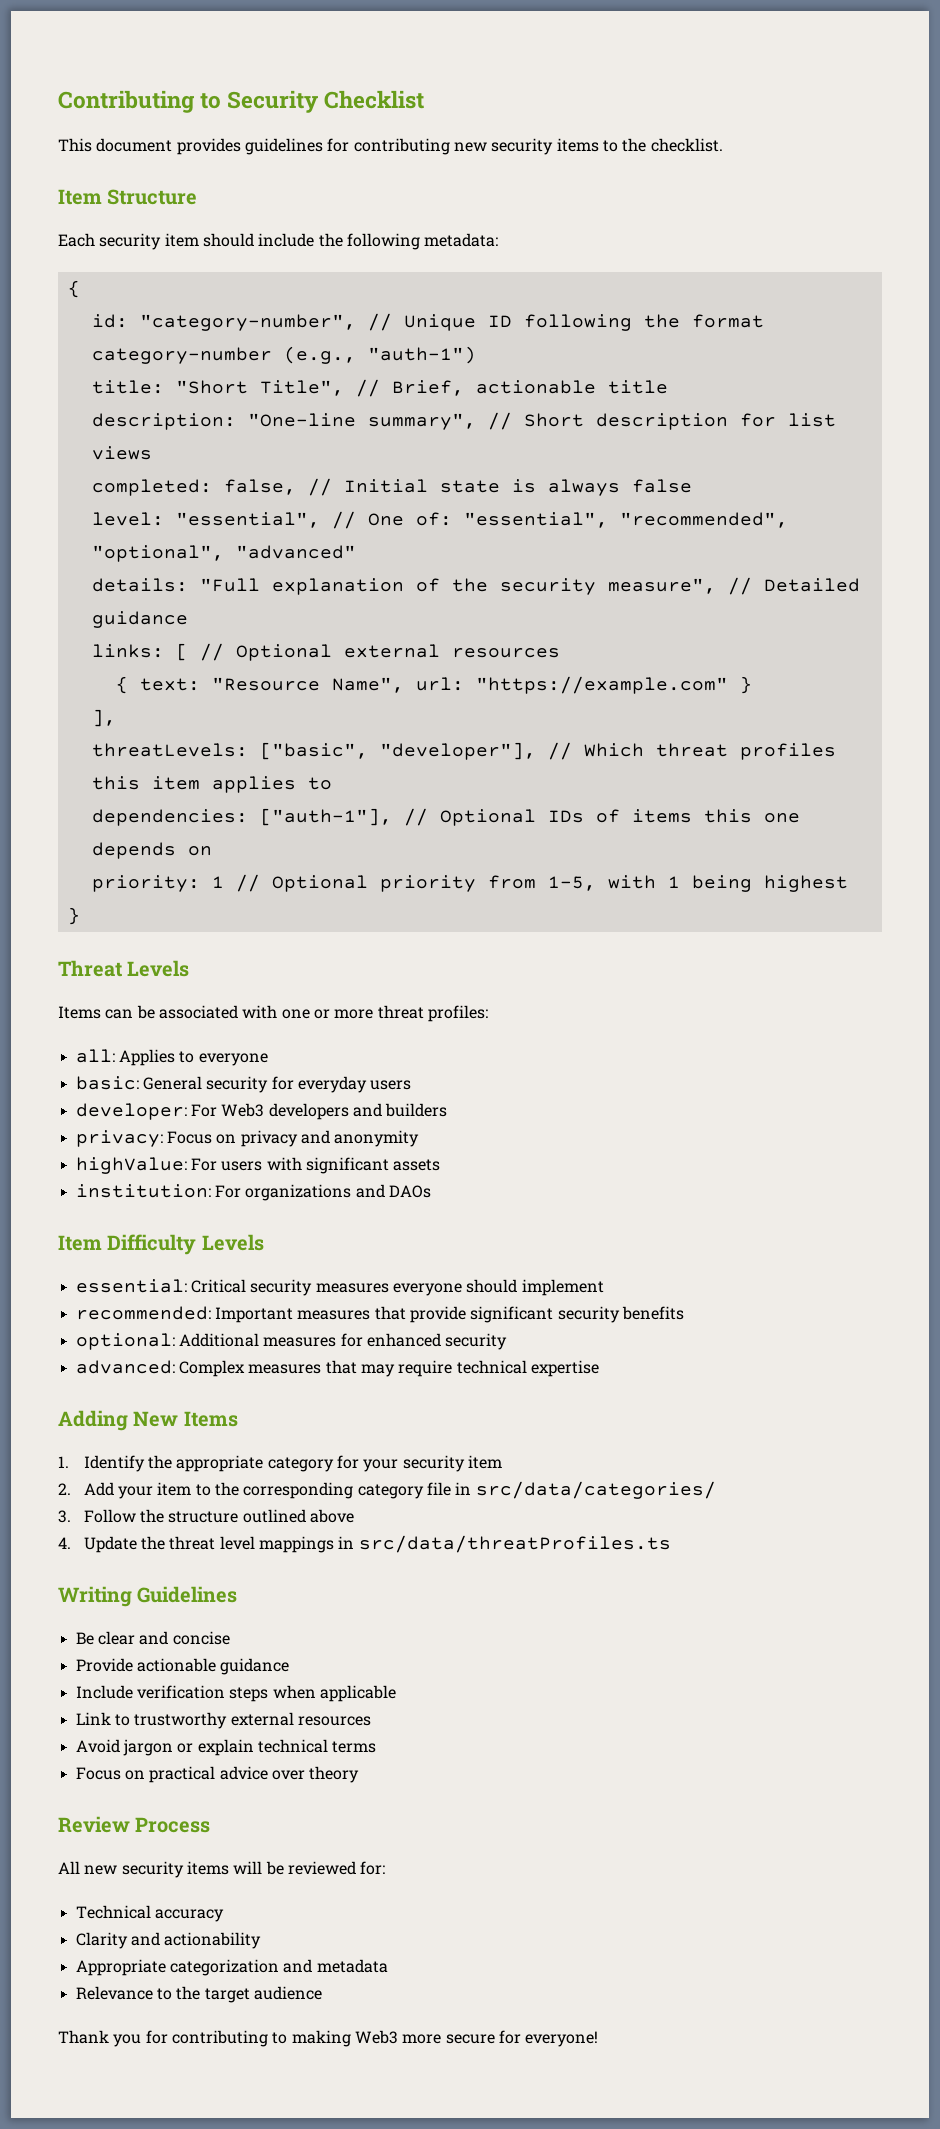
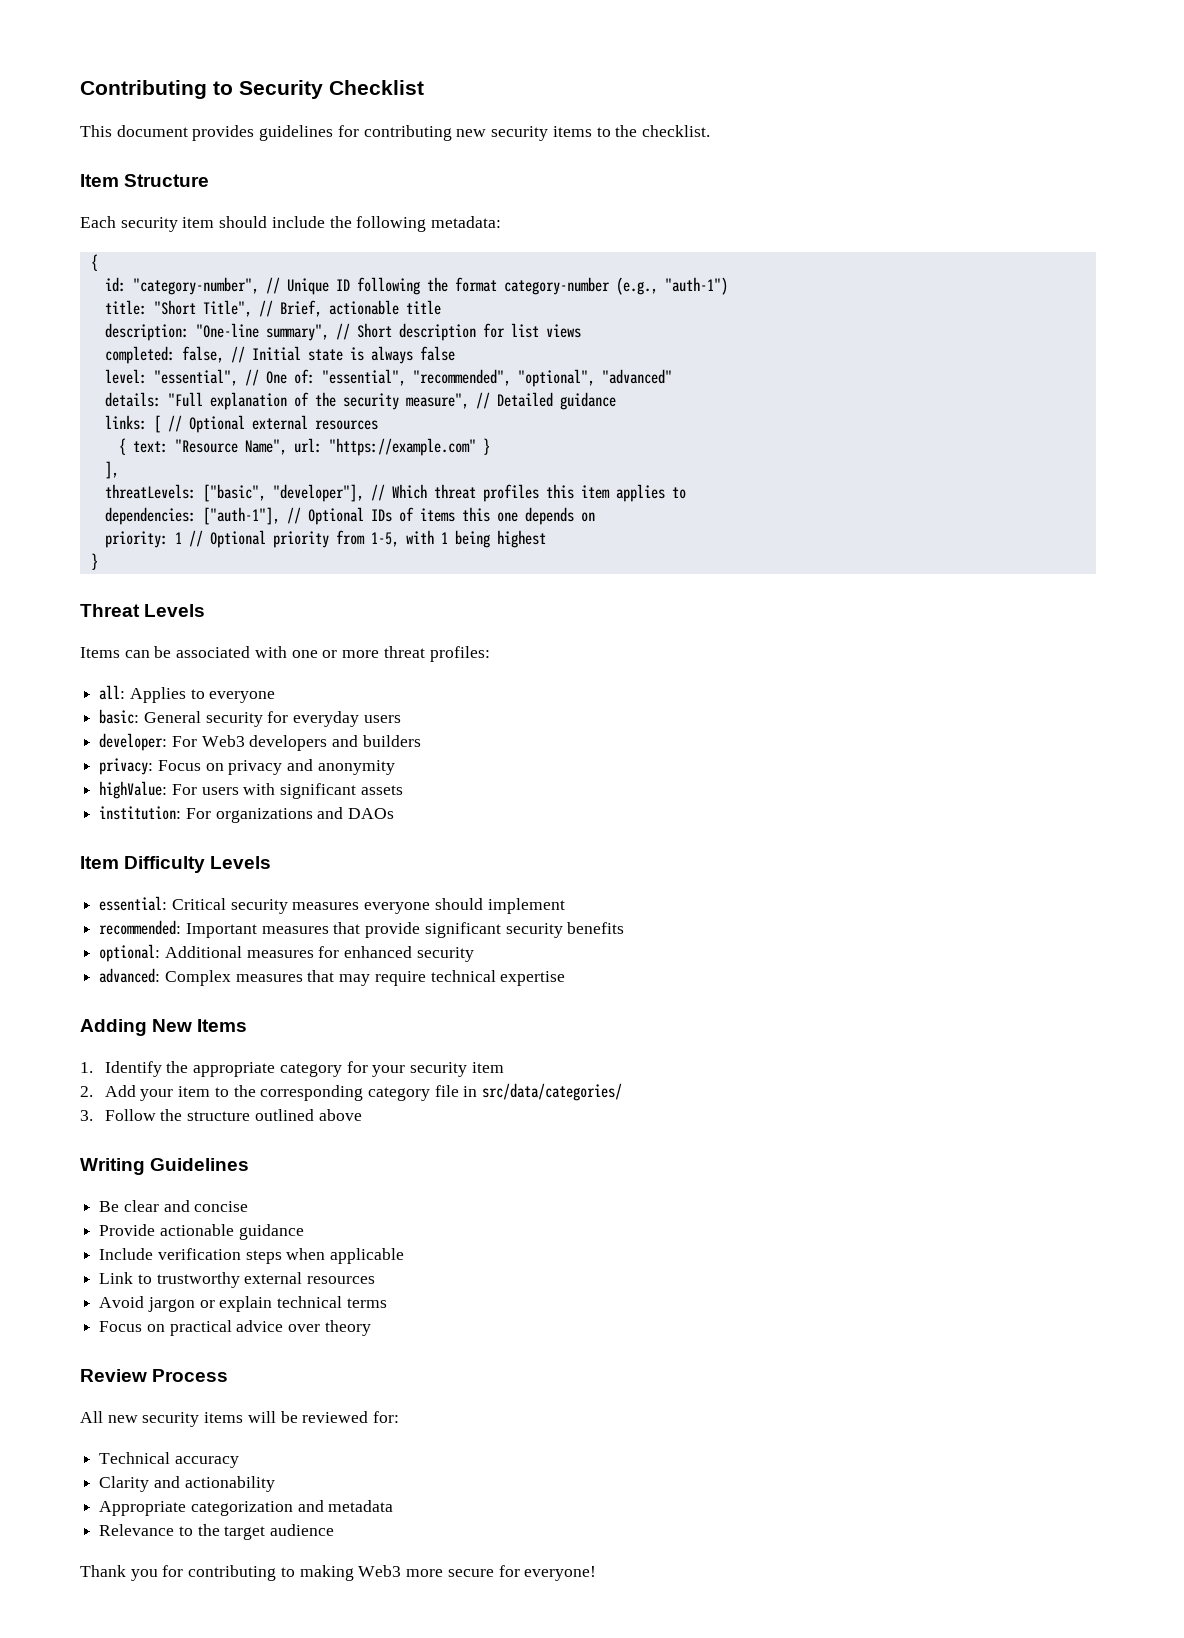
[58,1535,671,1553] // 4. Update the threat level mappings in src/data/threatProfiles.ts -> (362, 1115) none

